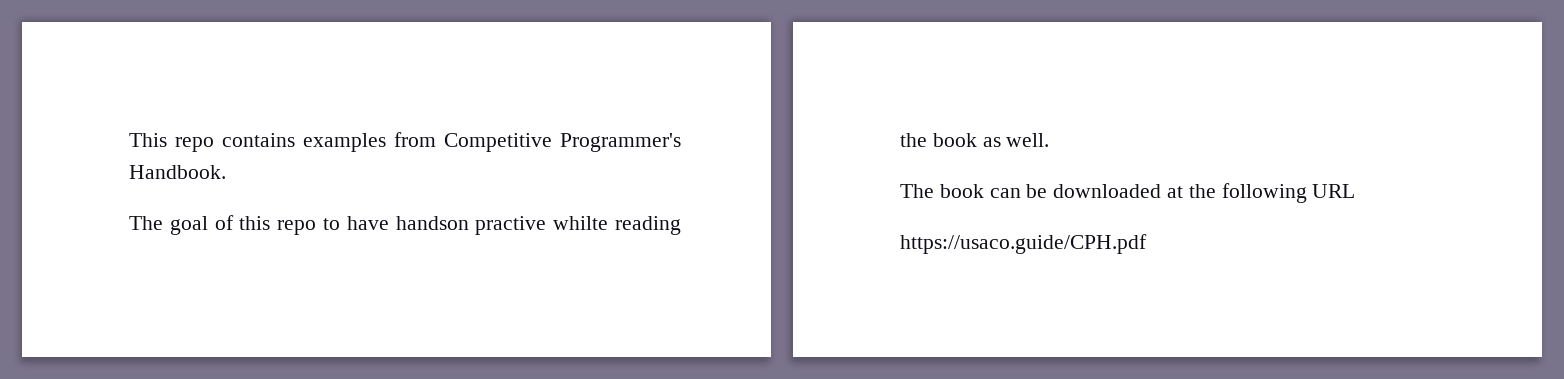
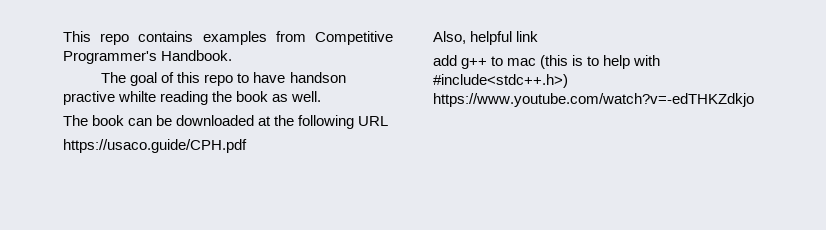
(1147, 244) none -> [433,31,539,45] [433,55,661,69] [433,74,568,88] [433,93,754,107] // Also, helpful link // add g++ to mac (this is to help with #include<stdc++.h>) https://www.youtube.com/watch?v=-edTHKZdkjo

